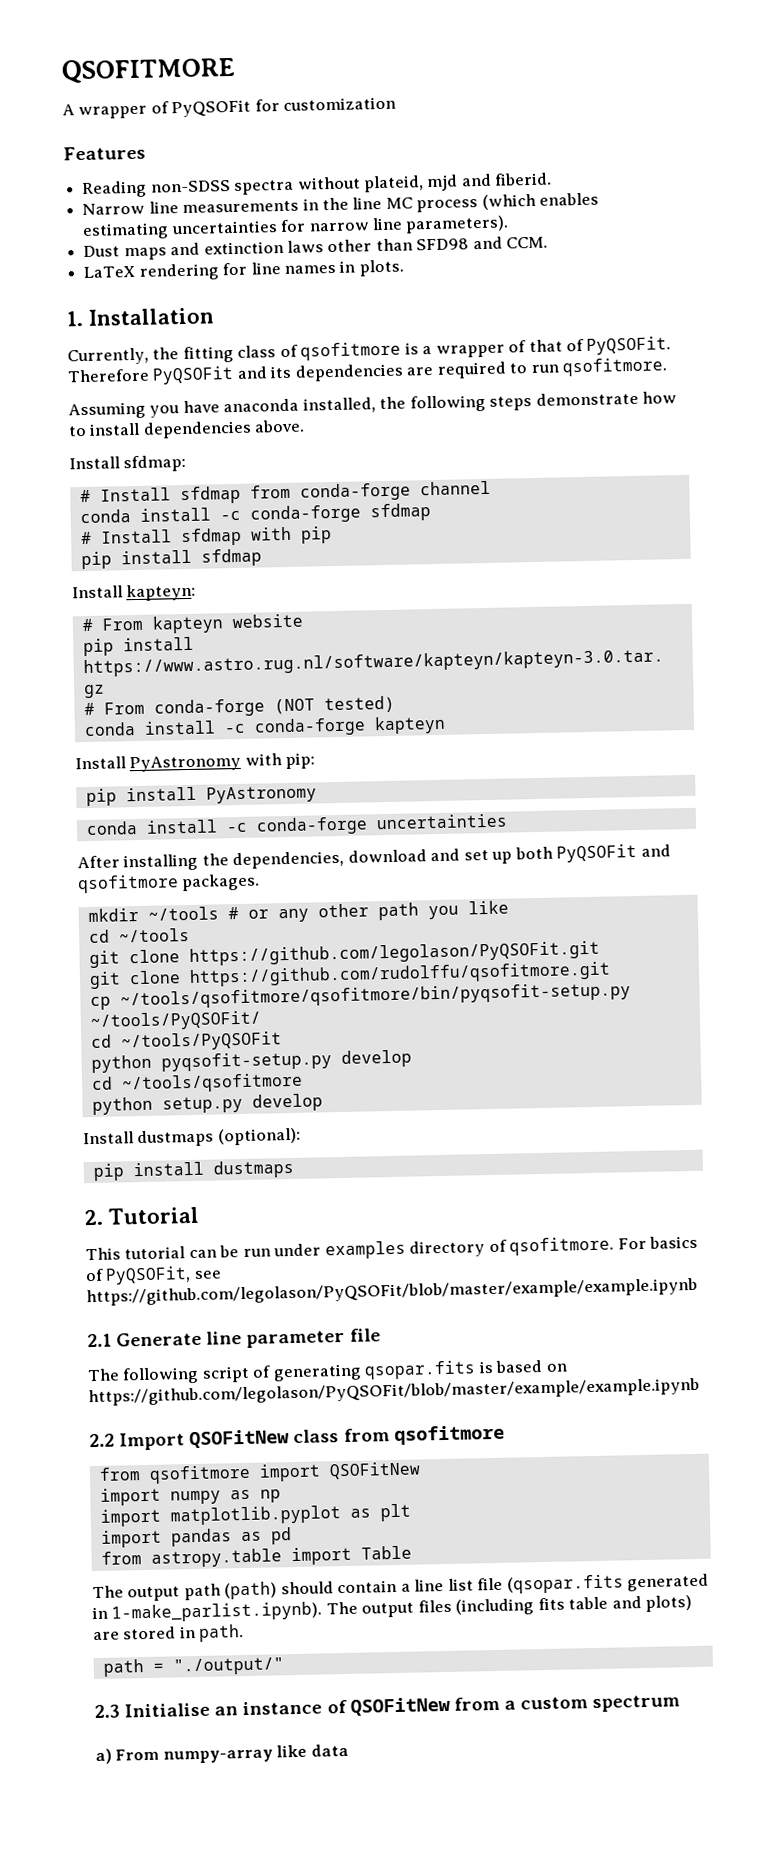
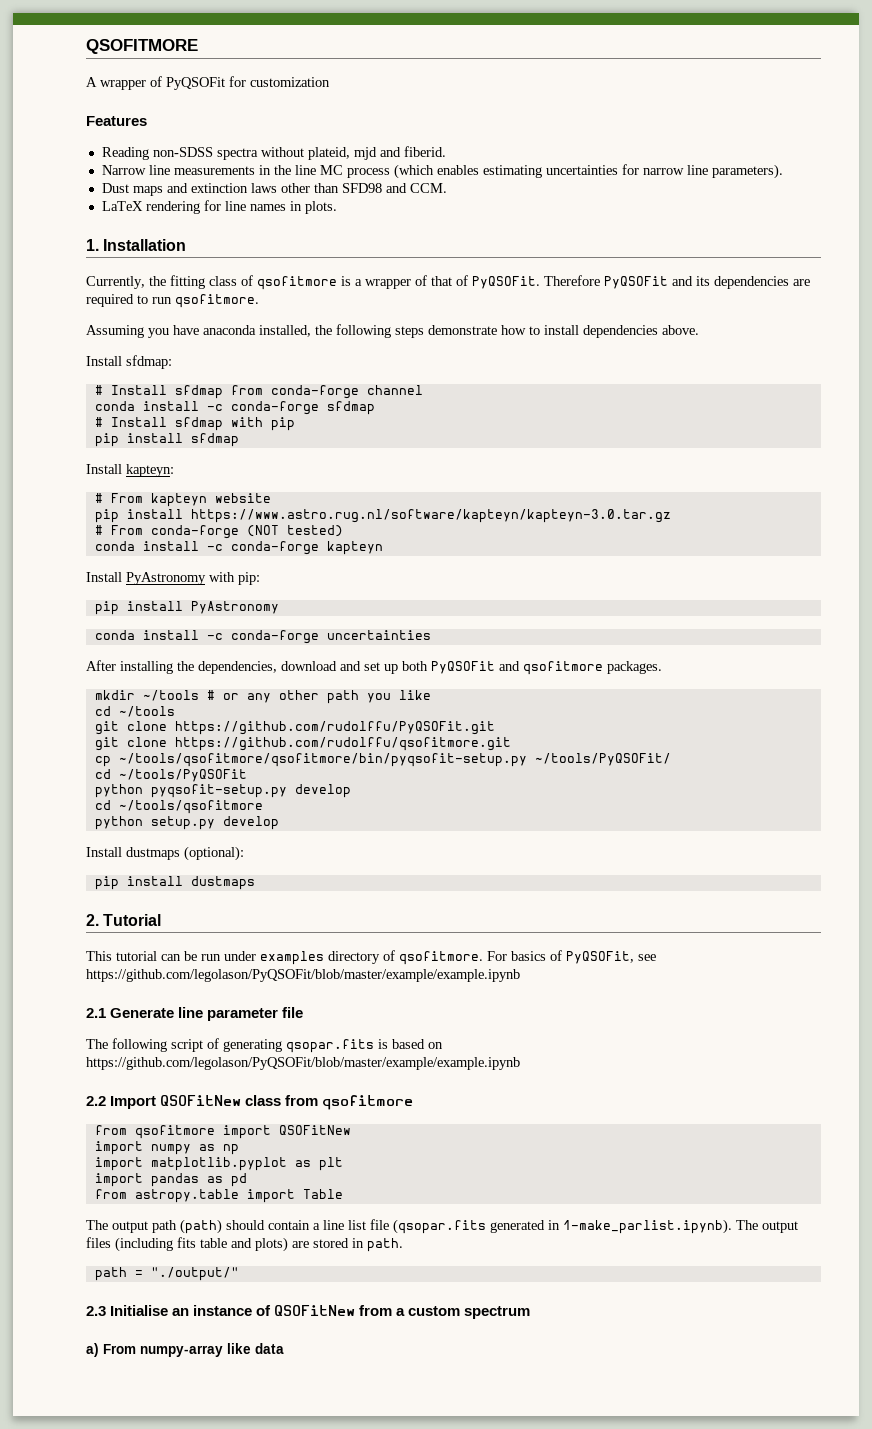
[188,940,600,967] https://github.com/legolason/PyQSOFit.git -> [174,721,495,735] https://github.com/rudolffu/PyQSOFit.git

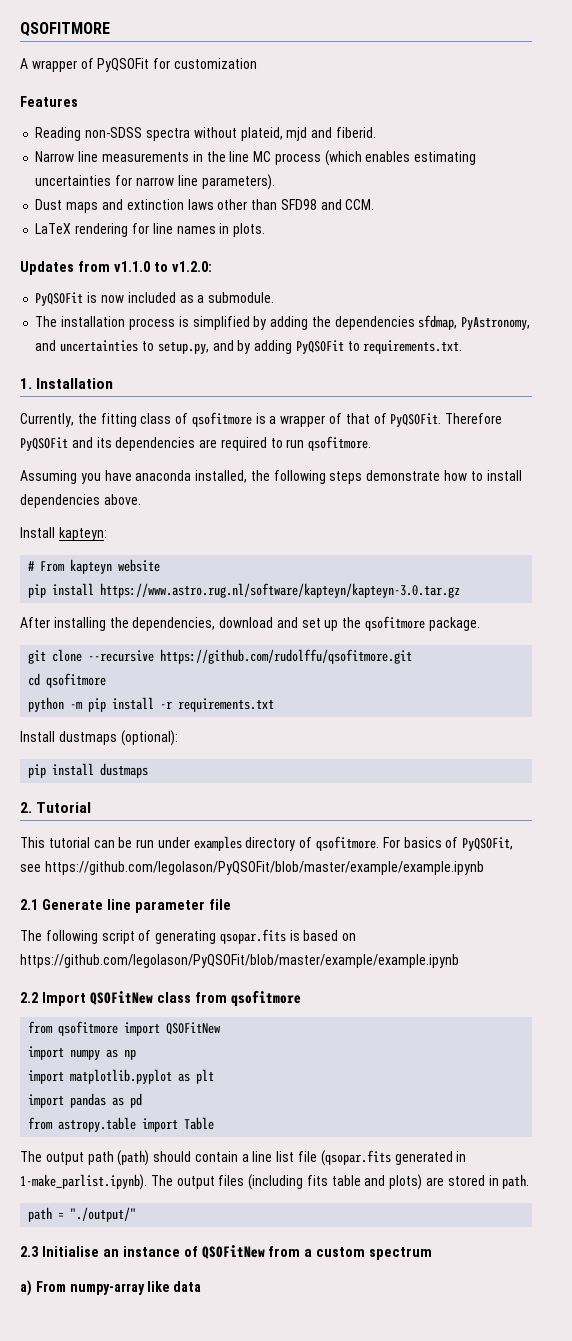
(337, 207) none -> [20,261,212,275] [35,292,275,306] [35,315,531,330] [35,340,463,354] // Updates from v1.1.0 to v1.2.0: // PyQSOFit is now included as a submodule. // The installation process is simplified by adding the dependencies sfdmap, PyAstronomy, and uncertainties to setup.py, and by adding PyQSOFit to requirements.txt.
[86,355,172,369] [94,385,423,399] [94,401,375,415] [94,417,295,431] [94,433,239,447] // Install sfdmap: // # Install sfdmap from conda-forge channel // conda install -c conda-forge sfdmap // # Install sfdmap with pip // pip install sfdmap -> (141, 499) none
[94,525,343,539] [94,541,383,555] [86,572,260,585] [94,601,279,615] [94,630,431,644] // # From conda-forge (NOT tested) // conda install -c conda-forge kapteyn // Install PyAstronomy with pip: // pip install PyAstronomy // conda install -c conda-forge uncertainties -> (461, 590) none
[402,661,662,675] [94,690,431,704] [94,706,175,717] [94,721,495,735] [94,737,511,751] [94,753,671,767] [94,769,247,782] [94,784,351,798] [94,800,263,814] [94,816,279,830] both PyQSOFit and qsofitmore packages. // mkdir ~/tools # or any other path you like // cd ~/tools // git clone https://github.com/rudolffu/PyQSOFit.git // git clone https://github.com/rudolffu/qsofitmore.git // cp ~/tools/qsofitmore/qsofitmore/bin/pyqsofit-setup.py ~/tools/PyQSOFit/ // cd ~/tools/PyQSOFit // python pyqsofit-setup.py develop // cd ~/tools/qsofitmore // python setup.py develop -> [342,616,480,631] [28,649,413,664] [28,673,107,688] [28,697,275,712] the qsofitmore package. // git clone --recursive https://github.com/rudolffu/qsofitmore.git // cd qsofitmore // python -m pip install -r requirements.txt

